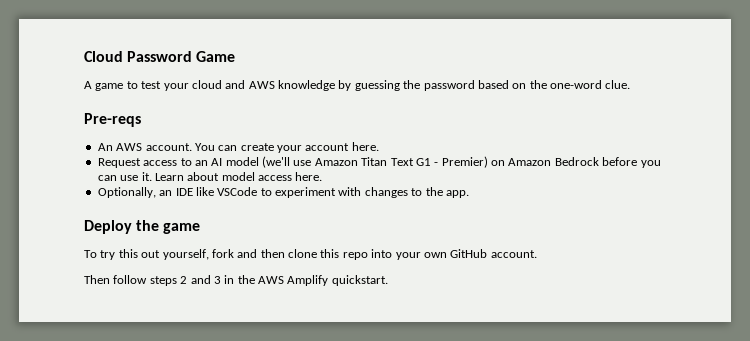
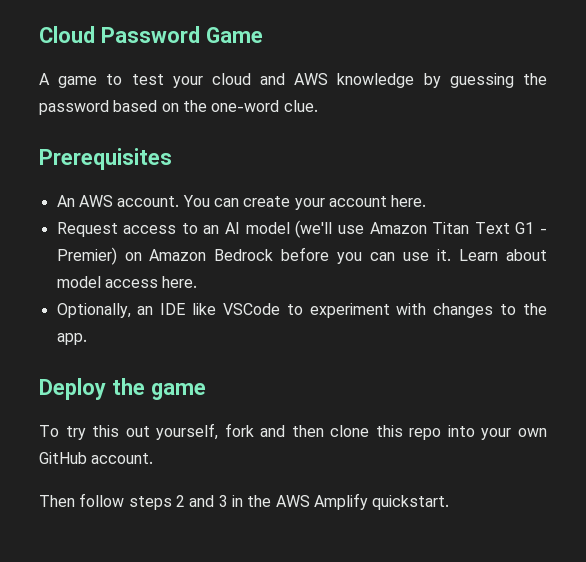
[84,113,141,127] Pre-reqs -> [39,148,172,170] Prerequisites

